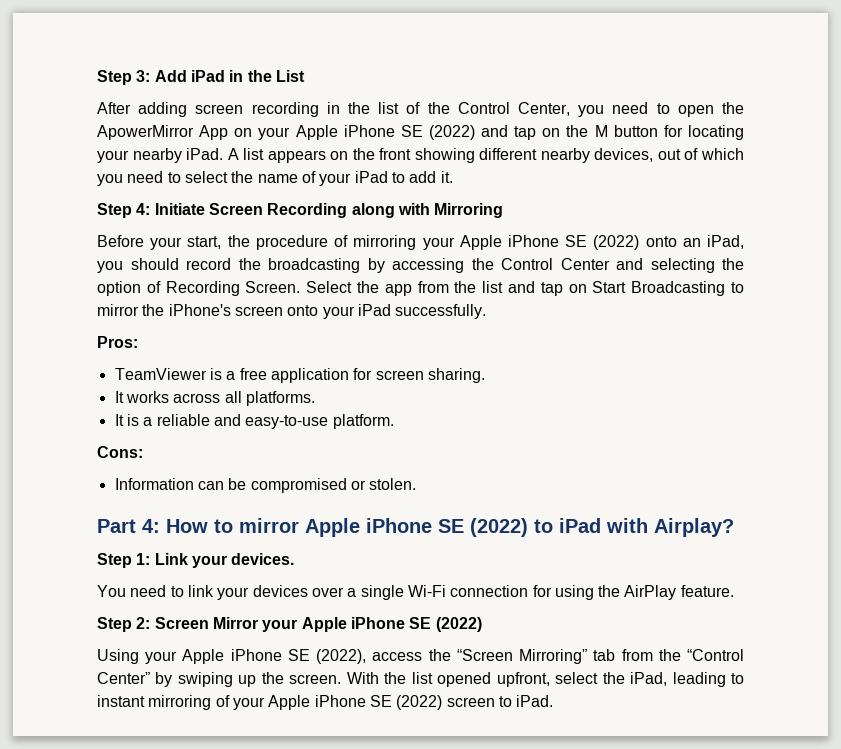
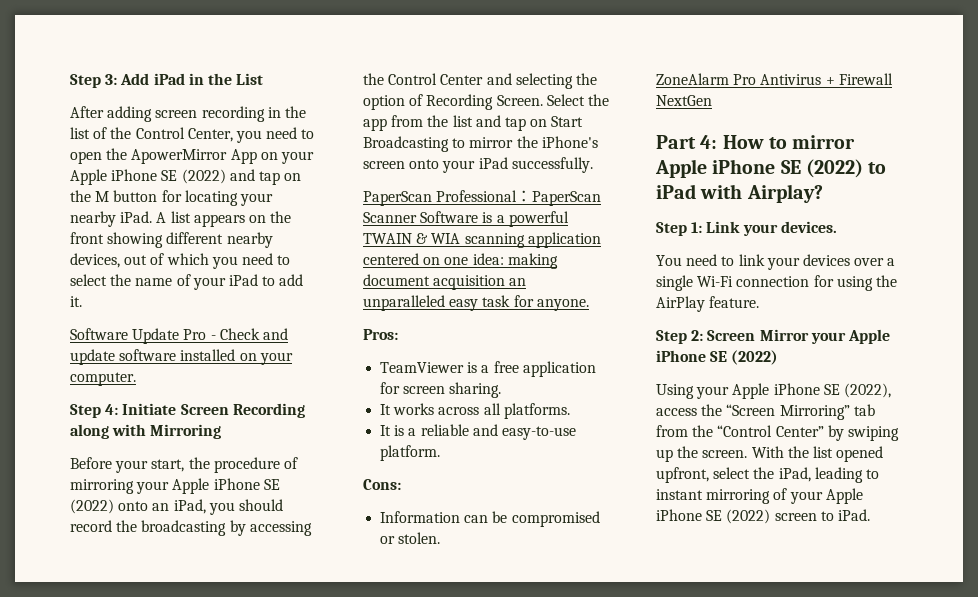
(453, 177) none -> [70,328,288,344] [70,349,293,365] [70,372,136,386] // Software Update Pro - Check and update software installed on your computer.
(487, 311) none -> [363,190,602,206] [363,211,569,227] [363,232,601,248] [363,253,558,269] [363,274,527,290] [363,295,589,311] // PaperScan Professional：PaperScan Scanner Software is a powerful TWAIN & WIA scanning application centered on one idea: making document acquisition an unparalleled easy task for anyone.
(417, 484) none -> [656,73,893,85] [656,95,712,106] // ZoneAlarm Pro Antivirus + Firewall NextGen

